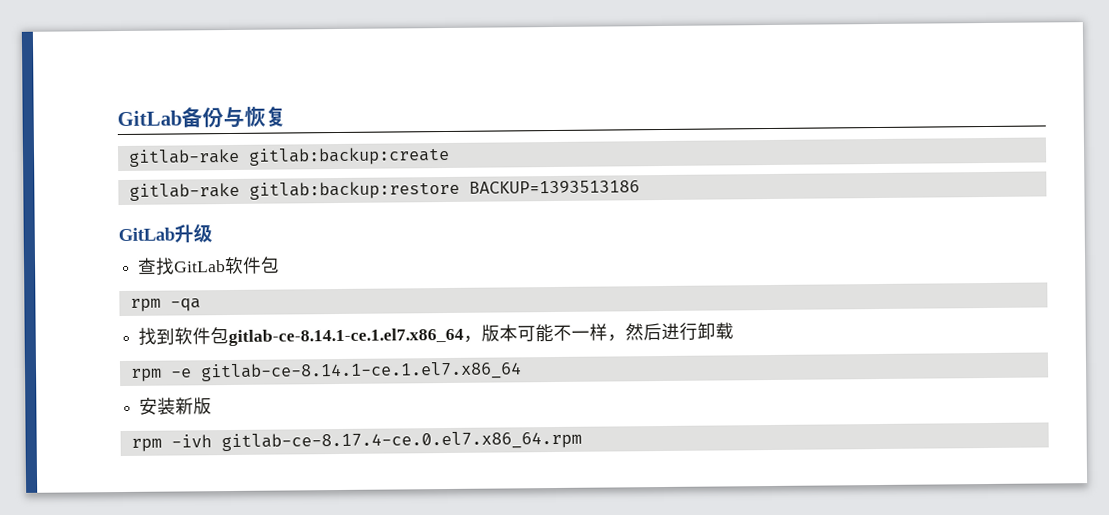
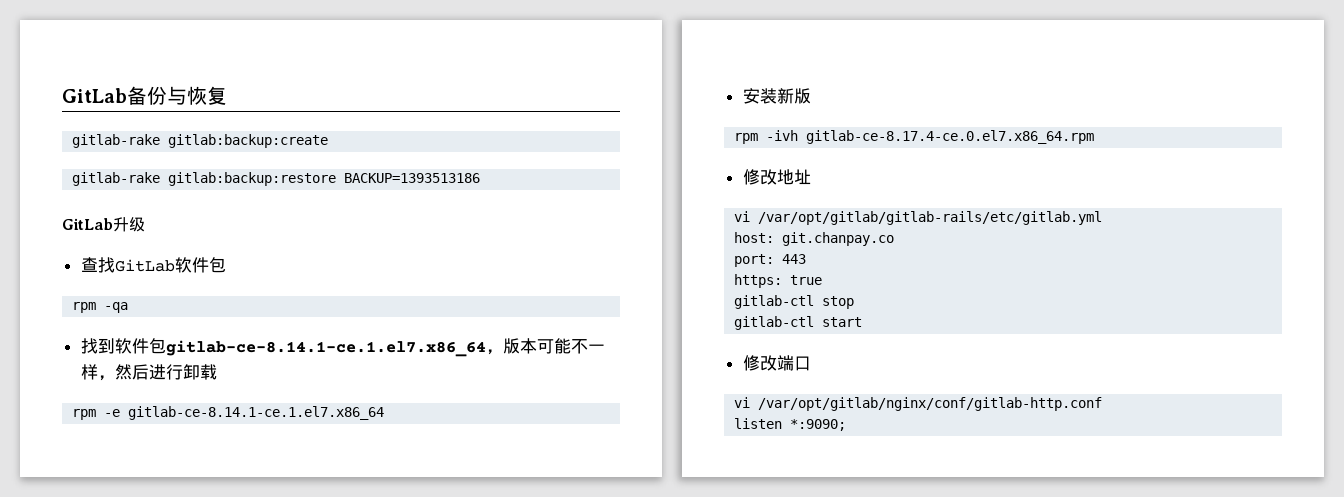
(582, 441) none -> [742,169,811,185] [734,211,1103,225] [734,232,895,246] [734,254,807,267] [734,274,823,288] [734,295,855,309] [734,316,863,330] [742,355,811,371] [734,397,1103,411] [734,418,847,431] // 修改地址 // vi /var/opt/gitlab/gitlab-rails/etc/gitlab.yml // host: git.chanpay.co // port: 443 // https: true // gitlab-ctl stop // gitlab-ctl start // 修改端口 // vi /var/opt/gitlab/nginx/conf/gitlab-http.conf // listen *:9090;

